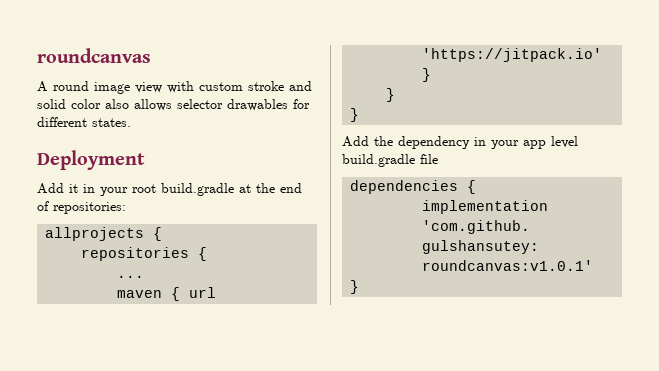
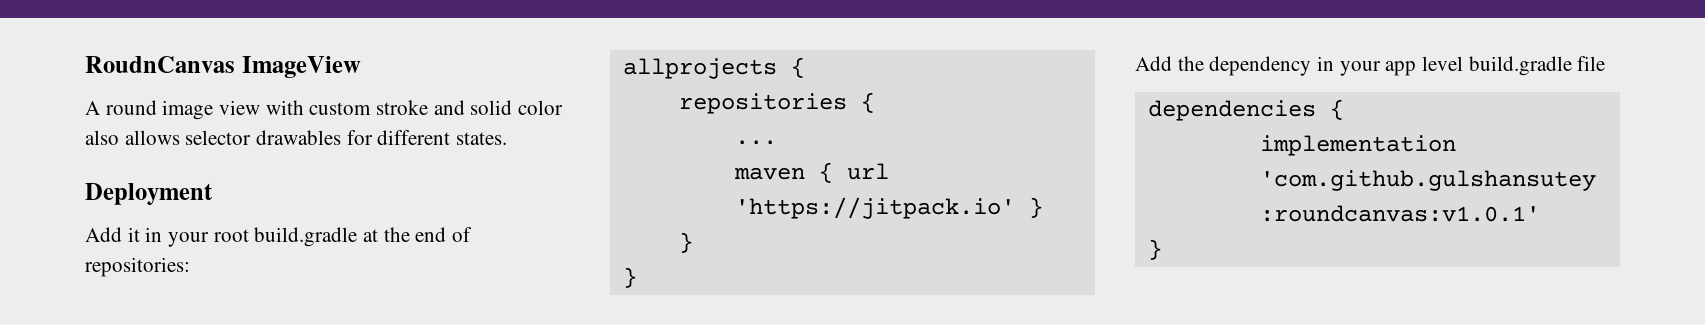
[37,48,151,63] roundcanvas -> [85,56,361,78] RoudnCanvas ImageView

